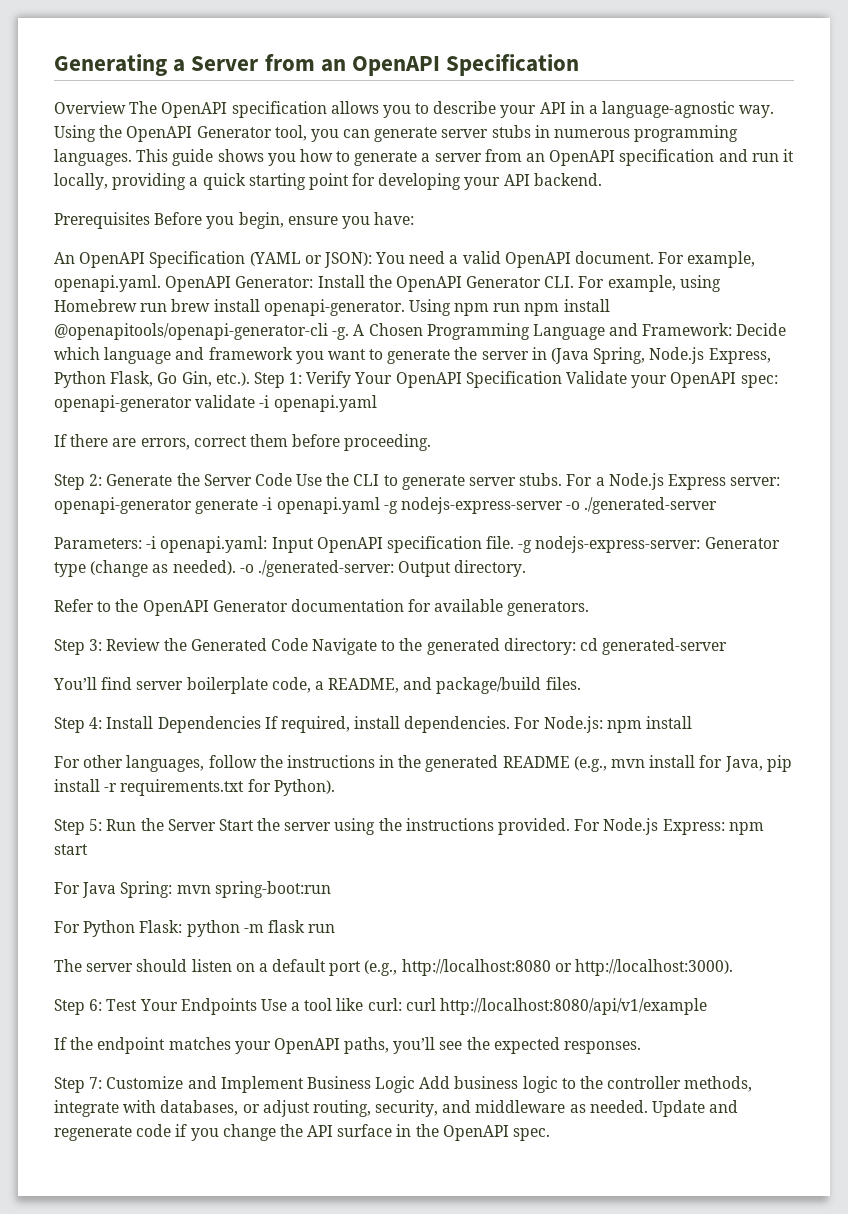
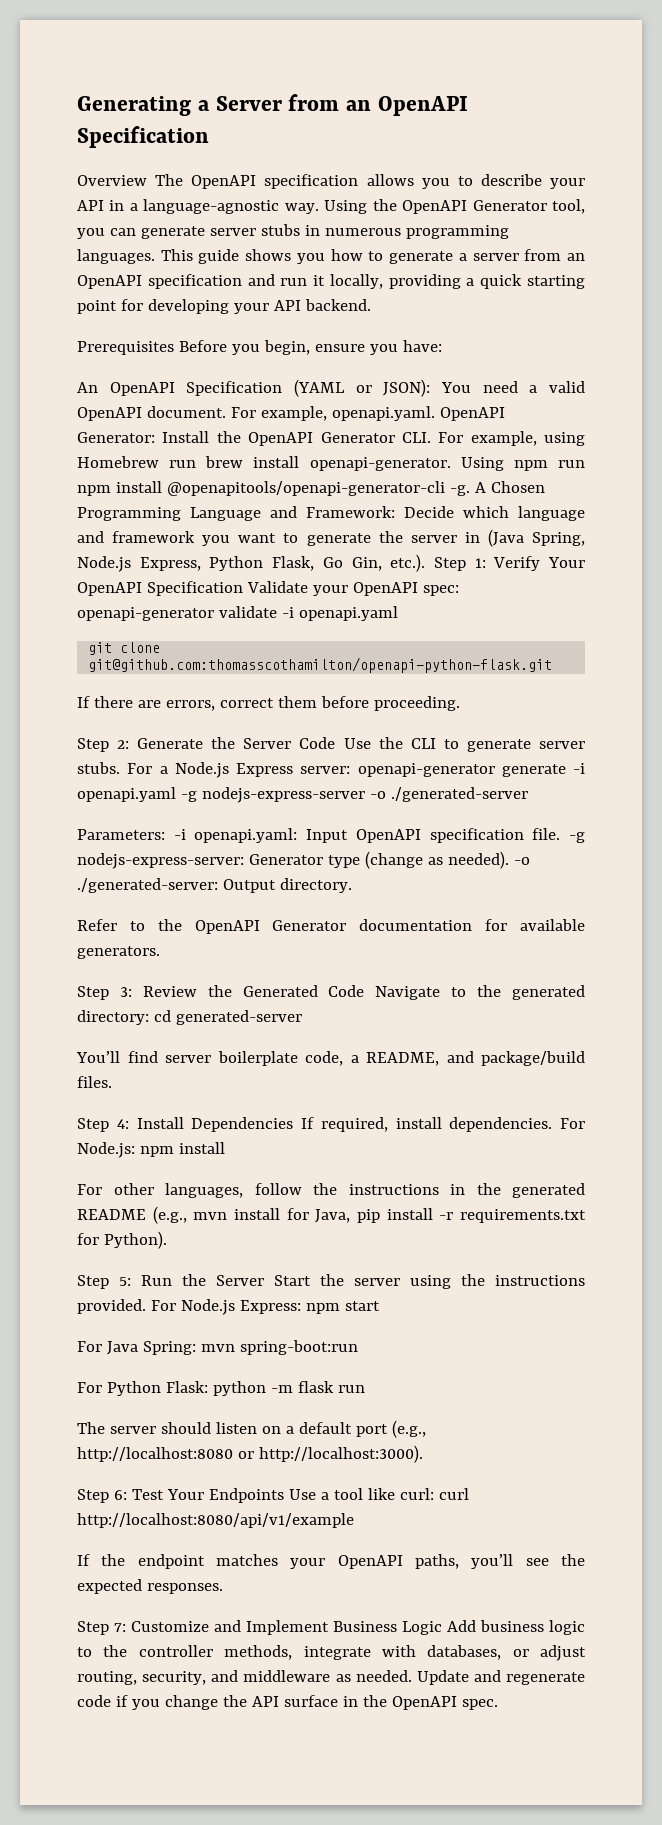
(377, 403) none -> [88,642,161,655] [88,657,553,673] // git clone git@github.com:thomasscothamilton/openapi-python-flask.git

